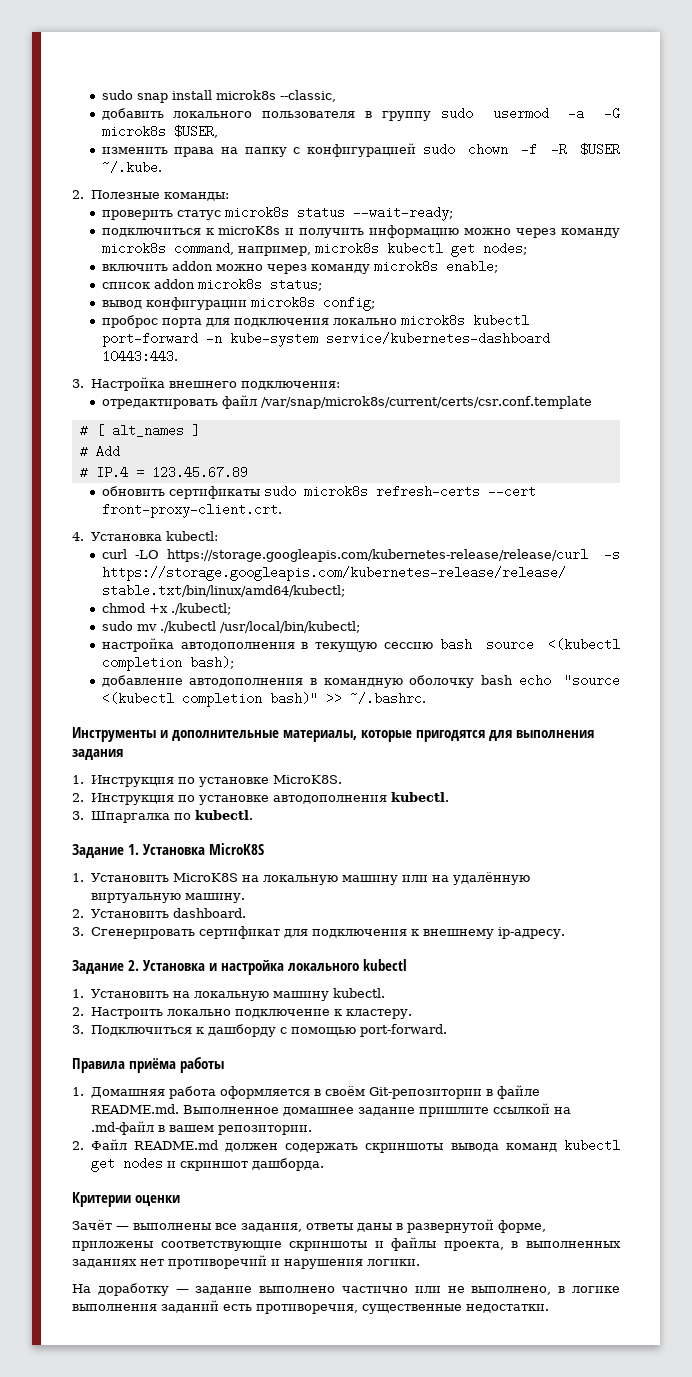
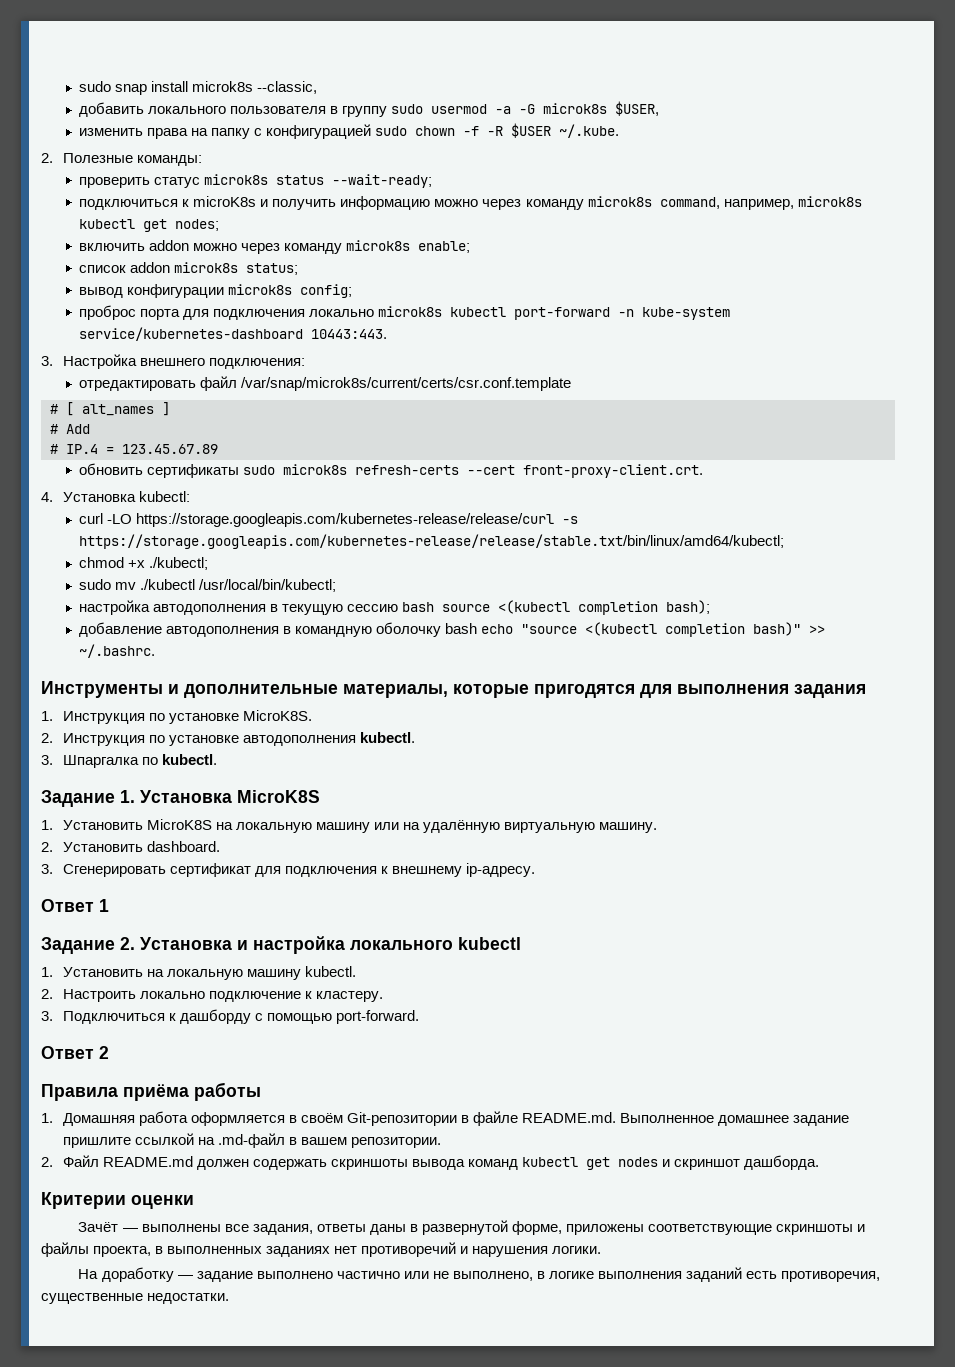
(565, 933) none -> [41,899,109,912] // Ответ 1
(447, 1030) none -> [41,1046,109,1059] // Ответ 2

